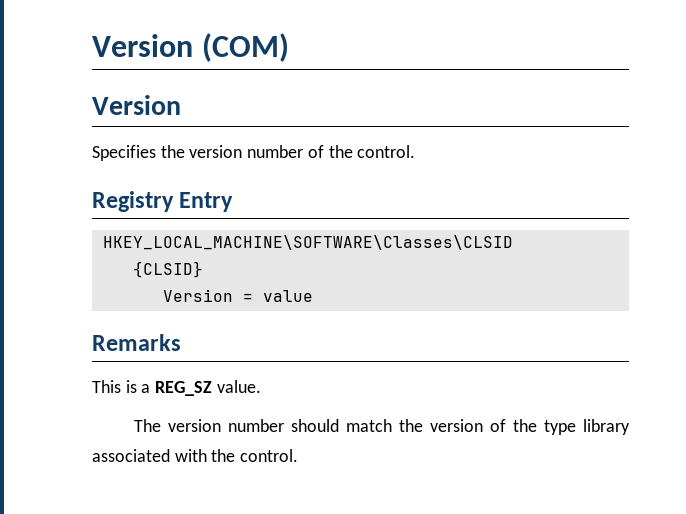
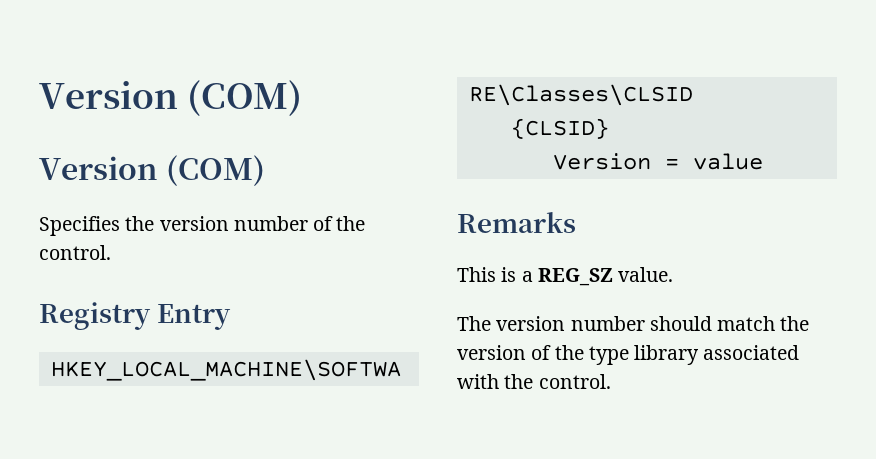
(181, 105) none -> [166,155,266,186] (COM)

